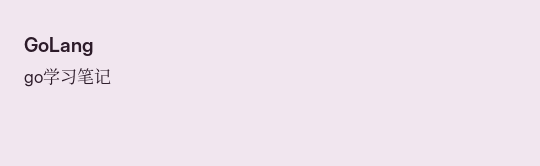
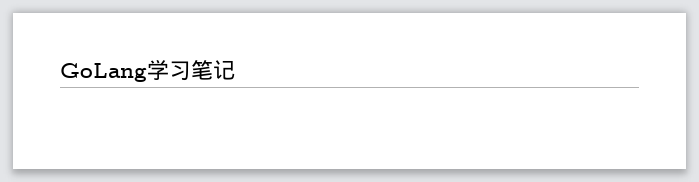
[24,74,43,87] // go -> (147, 72) none

